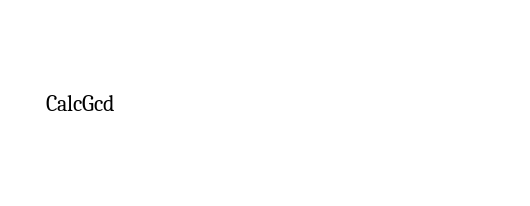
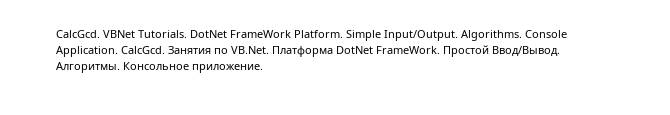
[46,95,114,111] CalcGcd -> [56,30,567,41] [56,45,560,57] [56,62,263,73] CalcGcd. VBNet Tutorials. DotNet FrameWork Platform. Simple Input/Output. Algorithms. Console Application. CalcGcd. Занятия по VB.Net. Платформа DotNet FrameWork. Простой Ввод/Вывод. Алгоритмы. Консольное приложение.

